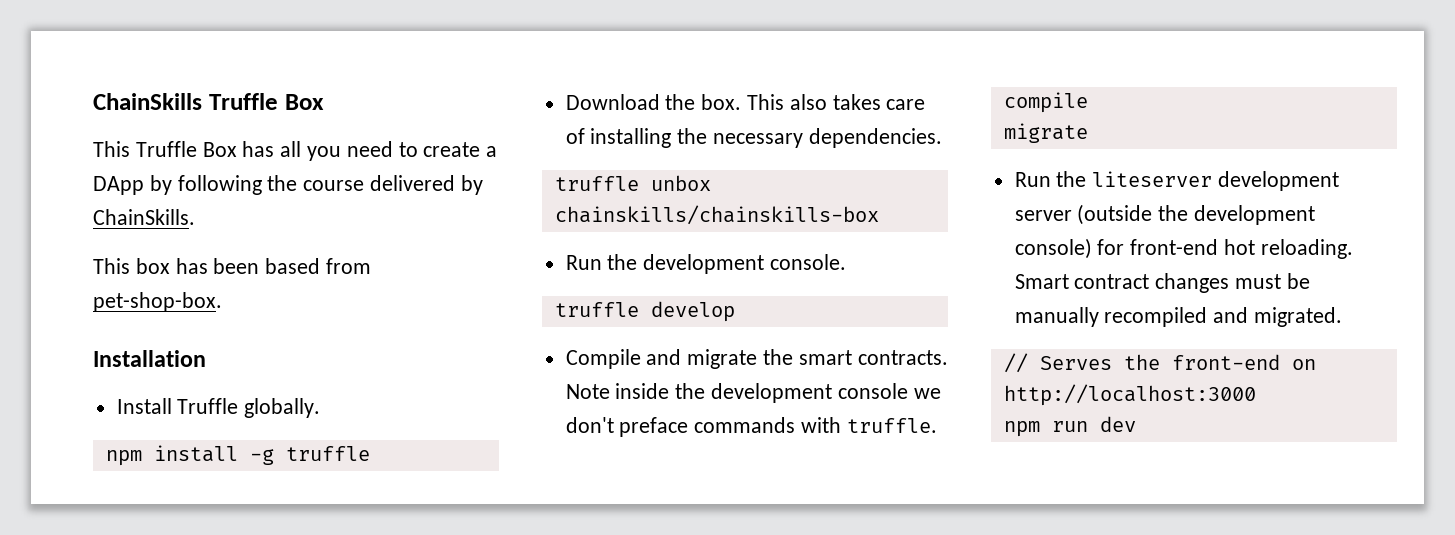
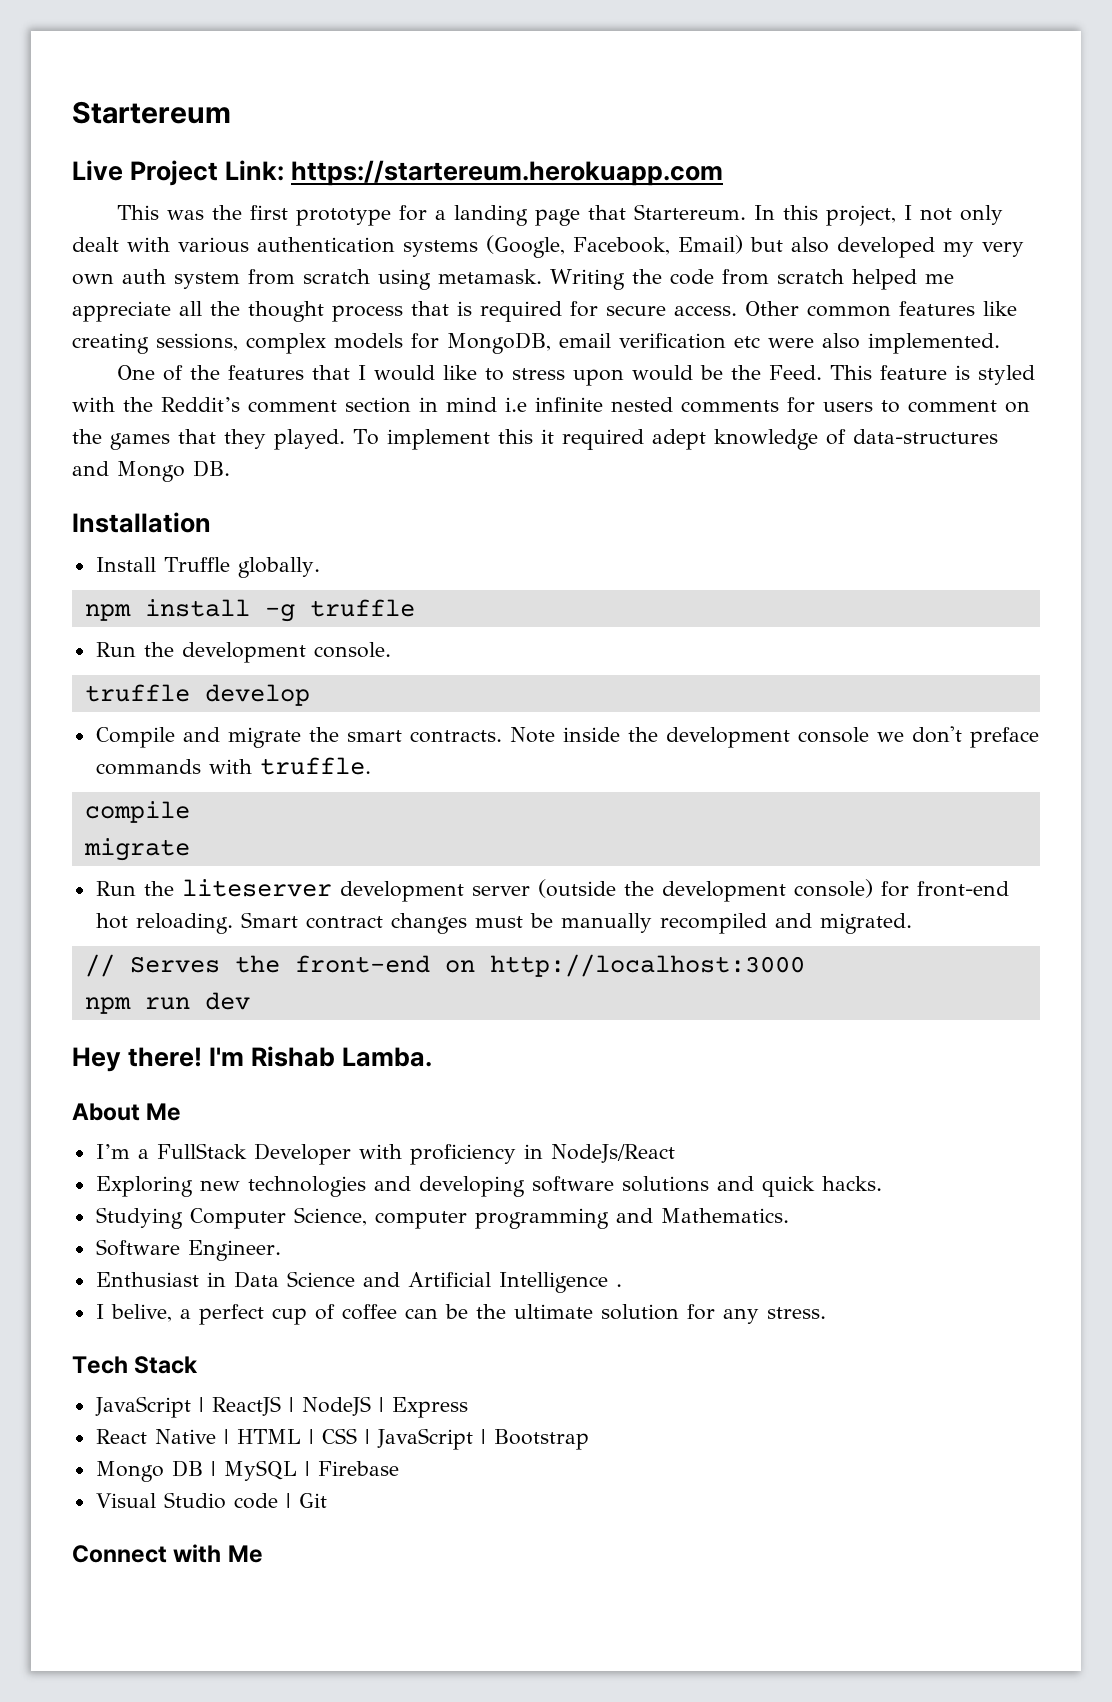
[93,93,324,110] [93,141,498,161] [93,175,483,195] [93,209,195,225] [93,258,372,274] [93,292,222,312] ChainSkills Truffle Box // This Truffle Box has all you need to create a DApp by following the course delivered by ChainSkills. // This box has been based from pet-shop-box. -> [72,101,231,124] [72,160,724,186] [117,204,1004,226] [72,235,1024,258] [72,269,954,290] [72,301,1017,322] [72,332,1000,354] [117,365,1036,386] [72,397,1030,413] [72,429,998,450] [72,460,230,482] Startereum // Live Project Link: https://startereum.herokuapp.com // This was the first prototype for a landing page that Startereum. In this project, I not only dealt with various authentication systems (Google, Facebook, Email) but also developed my very own auth system from scratch using metamask. Writing the code from scratch helped me appreciate all the thought process that is required for secure access. Other common features like creating sessions, complex models for MongoDB, email verification etc were also implemented. // One of the features that I would like to stress upon would be the Feed. This feature is styled with the Reddit’s comment section in mind i.e infinite nested comments for users to comment on the games that they played. To implement this it required adept knowledge of data-structures and Mongo DB.
[565,94,926,110] [565,128,942,148] [554,175,711,191] [554,205,879,225] // Download the box. This also takes care of installing the necessary dependencies. // truffle unbox chainskills/chainskills-box -> (415, 608) none
(1136, 424) none -> [72,1046,433,1072] [72,1103,182,1121] [95,1143,675,1165] [95,1176,882,1197] [95,1207,789,1229] [95,1239,281,1261] [95,1271,622,1293] [95,1304,826,1325] [72,1356,199,1374] [94,1396,468,1418] [95,1428,589,1450] [95,1460,399,1482] [95,1492,327,1509] [72,1544,263,1563] // Hey there! I'm Rishab Lamba. // About Me // I’m a FullStack Developer with proficiency in NodeJs/React // Exploring new technologies and developing software solutions and quick hacks. // Studying Computer Science, computer programming and Mathematics. // Software Engineer. // Enthusiast in Data Science and Artificial Intelligence . // I belive, a perfect cup of coffee can be the ultimate solution for any stress. // Tech Stack // JavaScript | ReactJS | NodeJS | Express // React Native | HTML | CSS | JavaScript | Bootstrap // Mongo DB | MySQL | Firebase // Visual Studio code | Git // Connect with Me

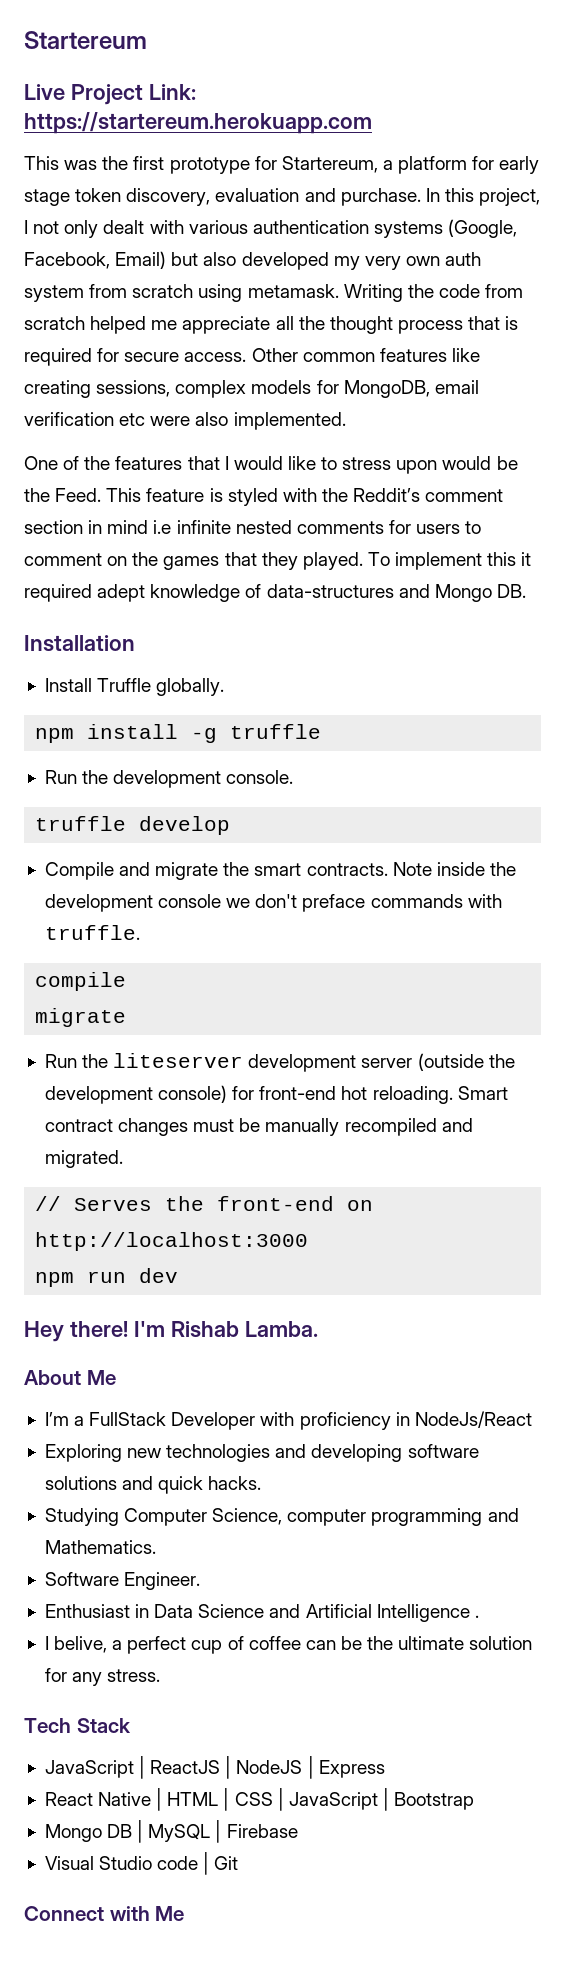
[435,204,747,226] a landing page that Startereum. -> [281,156,540,174] [24,188,421,206] Startereum, a platform for early stage token discovery, evaluation and purchase.

